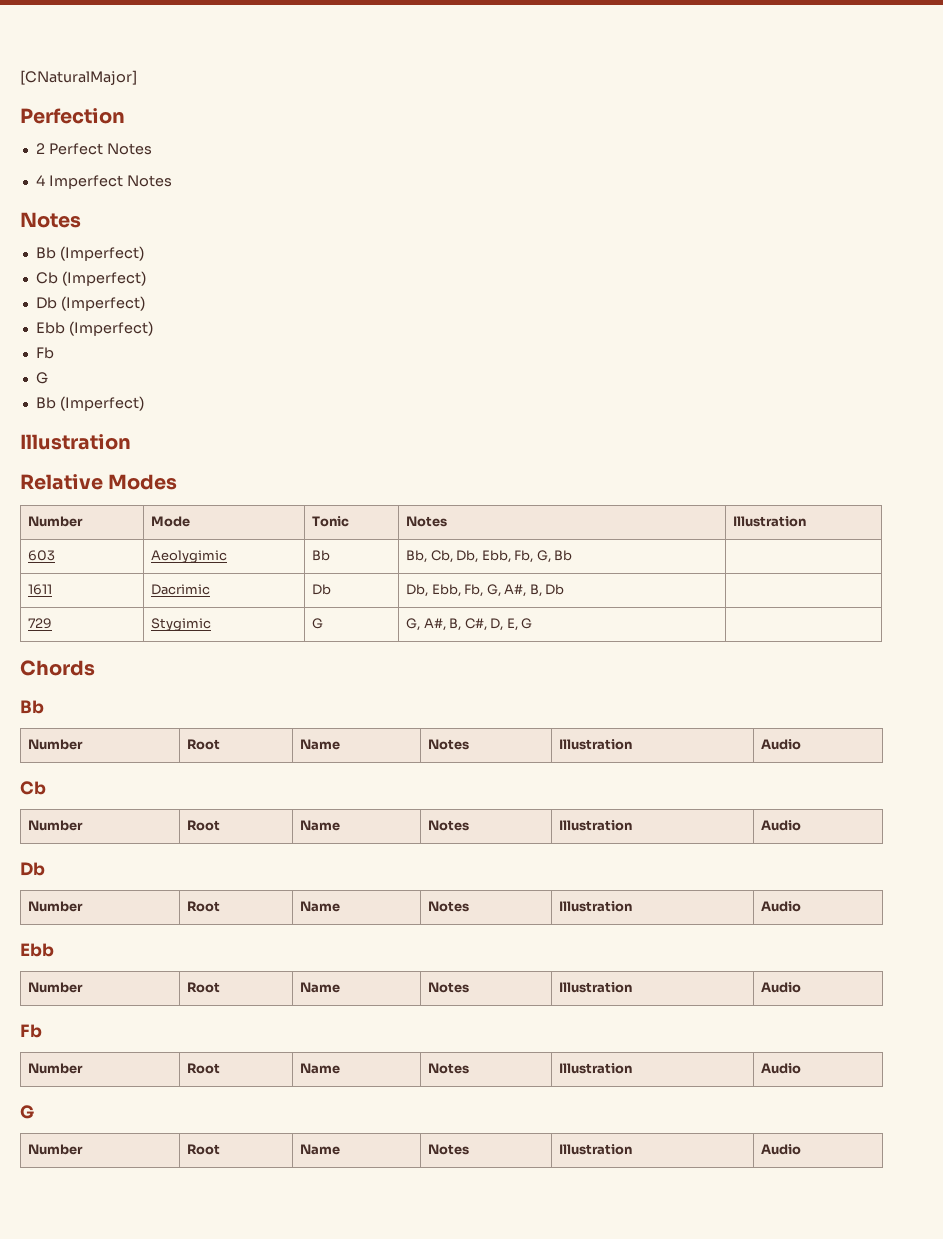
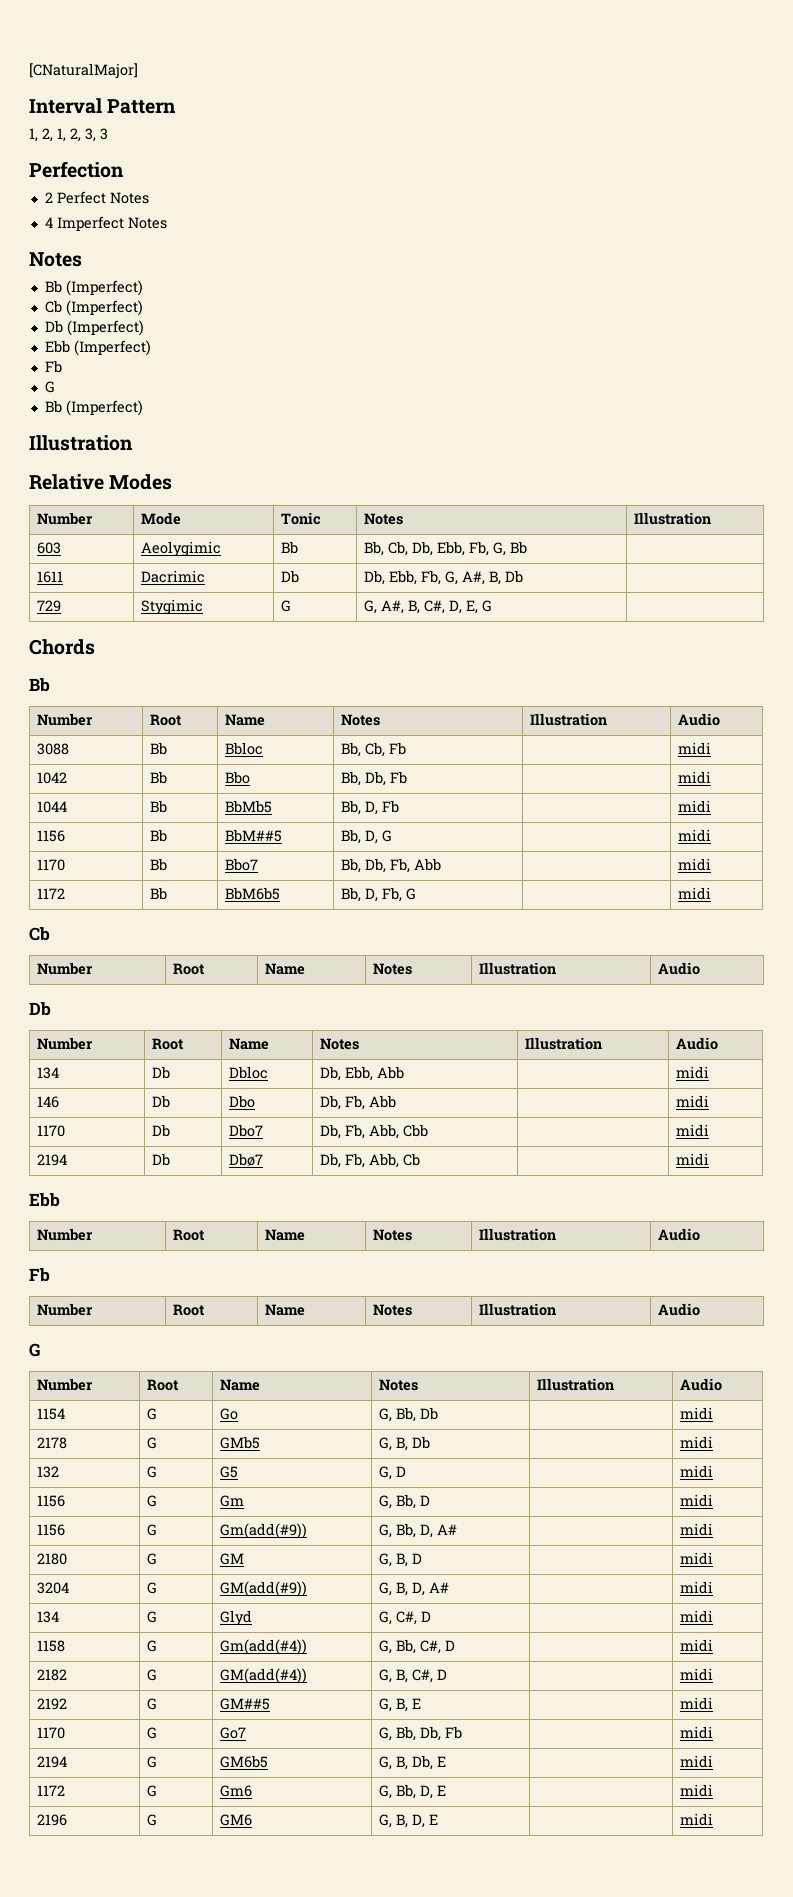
(137, 77) none -> [29,98,177,114] [29,128,108,142] // Interval Pattern // 1, 2, 1, 2, 3, 3
(802, 744) none -> [36,743,69,755] [149,742,167,755] [224,742,263,755] [340,742,406,757] [677,742,711,755] [36,772,67,784] [149,771,167,784] [224,771,250,784] [340,771,407,786] [677,771,711,784] [36,801,67,813] [149,800,167,813] [224,800,272,813] [340,800,399,815] [677,800,711,813] [36,830,65,842] [149,829,167,842] [224,829,282,842] [340,829,392,844] [677,829,711,842] [36,859,65,871] [149,858,167,871] [224,858,258,871] [340,858,441,873] [677,858,711,871] [36,888,65,899] [149,887,167,900] [224,887,280,900] [340,887,416,902] [677,887,711,900] // 3088 | Bb | Bbloc | Bb, Cb, Fb | | midi // 1042 | Bb | Bbo | Bb, Db, Fb | | midi // 1044 | Bb | BbMb5 | Bb, D, Fb | | midi // 1156 | Bb | BbM##5 | Bb, D, G | | midi // 1170 | Bb | Bbo7 | Bb, Db, Fb, Abb | | midi // 1172 | Bb | BbM6b5 | Bb, D, Fb, G | | midi
(802, 906) none -> [36,1067,59,1079] [151,1066,170,1079] [228,1066,268,1079] [319,1066,404,1081] [675,1066,709,1079] [36,1096,59,1108] [151,1095,170,1108] [228,1095,255,1108] [319,1095,396,1110] [675,1095,709,1108] [36,1125,65,1137] [151,1124,170,1137] [228,1124,263,1137] [319,1124,428,1139] [675,1124,709,1137] [36,1154,67,1166] [151,1153,170,1166] [228,1153,263,1166] [319,1153,420,1168] [675,1153,709,1166] // 134 | Db | Dbloc | Db, Ebb, Abb | | midi // 146 | Db | Dbo | Db, Fb, Abb | | midi // 1170 | Db | Dbo7 | Db, Fb, Abb, Cbb | | midi // 2194 | Db | Dbø7 | Db, Fb, Abb, Cb | | midi
(802, 1149) none -> [36,1408,65,1420] [146,1408,157,1420] [219,1408,238,1420] [378,1407,438,1422] [679,1407,713,1420] [36,1437,67,1449] [146,1437,157,1449] [219,1436,260,1449] [378,1436,430,1451] [679,1436,713,1449] [36,1466,59,1478] [146,1466,157,1478] [219,1466,238,1478] [378,1466,406,1480] [679,1465,713,1478] [36,1495,65,1507] [146,1495,157,1507] [219,1495,244,1507] [378,1494,430,1509] [679,1494,713,1507] [36,1524,65,1536] [146,1524,157,1536] [219,1523,307,1539] [378,1523,457,1538] [679,1523,713,1536] [36,1553,67,1565] [146,1553,157,1565] [219,1553,244,1565] [378,1553,422,1567] [679,1552,713,1565] [36,1582,69,1594] [146,1582,157,1594] [219,1581,307,1597] [378,1582,449,1596] [679,1581,713,1594] [36,1611,59,1623] [146,1611,157,1623] [219,1610,252,1626] [378,1611,431,1625] [679,1610,713,1623] [36,1640,65,1652] [146,1640,157,1652] [219,1639,307,1655] [378,1639,455,1654] [679,1639,713,1652] [36,1669,67,1681] [146,1669,157,1681] [219,1668,307,1684] [378,1669,447,1683] [679,1668,713,1681] [36,1698,67,1710] [146,1698,157,1710] [219,1698,270,1710] [378,1698,421,1712] [679,1697,713,1710] [36,1727,65,1739] [146,1727,157,1739] [219,1727,246,1739] [378,1726,462,1741] [679,1726,713,1739] [36,1756,67,1768] [146,1756,157,1768] [219,1755,268,1768] [378,1755,446,1770] [679,1755,713,1768] [36,1785,65,1796] [146,1785,157,1797] [219,1785,252,1797] [378,1784,446,1799] [679,1784,713,1797] [36,1814,67,1826] [146,1814,157,1826] [219,1814,252,1826] [378,1814,438,1828] [679,1813,713,1826] // 1154 | G | Go | G, Bb, Db | | midi // 2178 | G | GMb5 | G, B, Db | | midi // 132 | G | G5 | G, D | | midi // 1156 | G | Gm | G, Bb, D | | midi // 1156 | G | Gm(add(#9)) | G, Bb, D, A# | | midi // 2180 | G | GM | G, B, D | | midi // 3204 | G | GM(add(#9)) | G, B, D, A# | | midi // 134 | G | Glyd | G, C#, D | | midi // 1158 | G | Gm(add(#4)) | G, Bb, C#, D | | midi // 2182 | G | GM(add(#4)) | G, B, C#, D | | midi // 2192 | G | GM##5 | G, B, E | | midi // 1170 | G | Go7 | G, Bb, Db, Fb | | midi // 2194 | G | GM6b5 | G, B, Db, E | | midi // 1172 | G | Gm6 | G, Bb, D, E | | midi // 2196 | G | GM6 | G, B, D, E | | midi

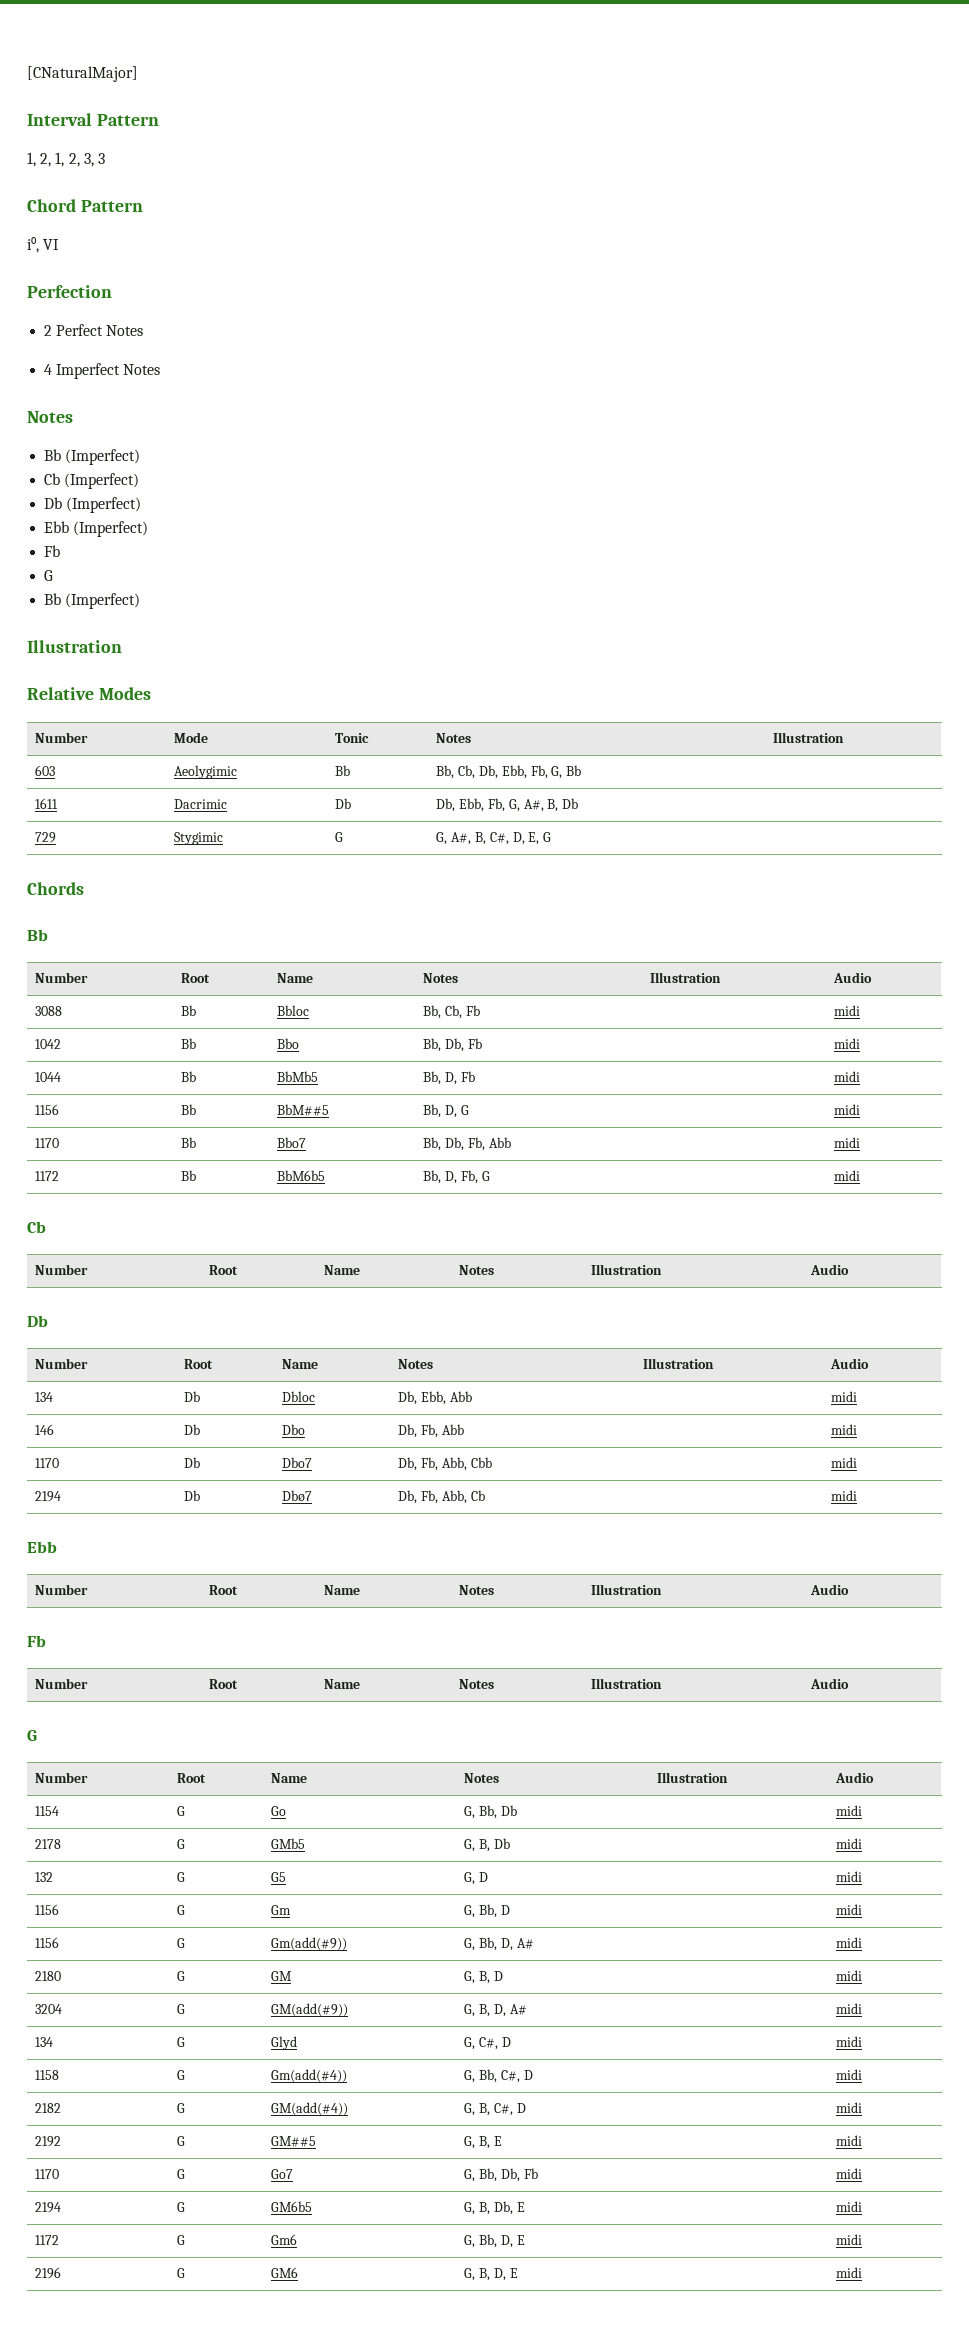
(108, 134) none -> [27,199,143,212] [27,237,60,253] // Chord Pattern // i⁰, VI

